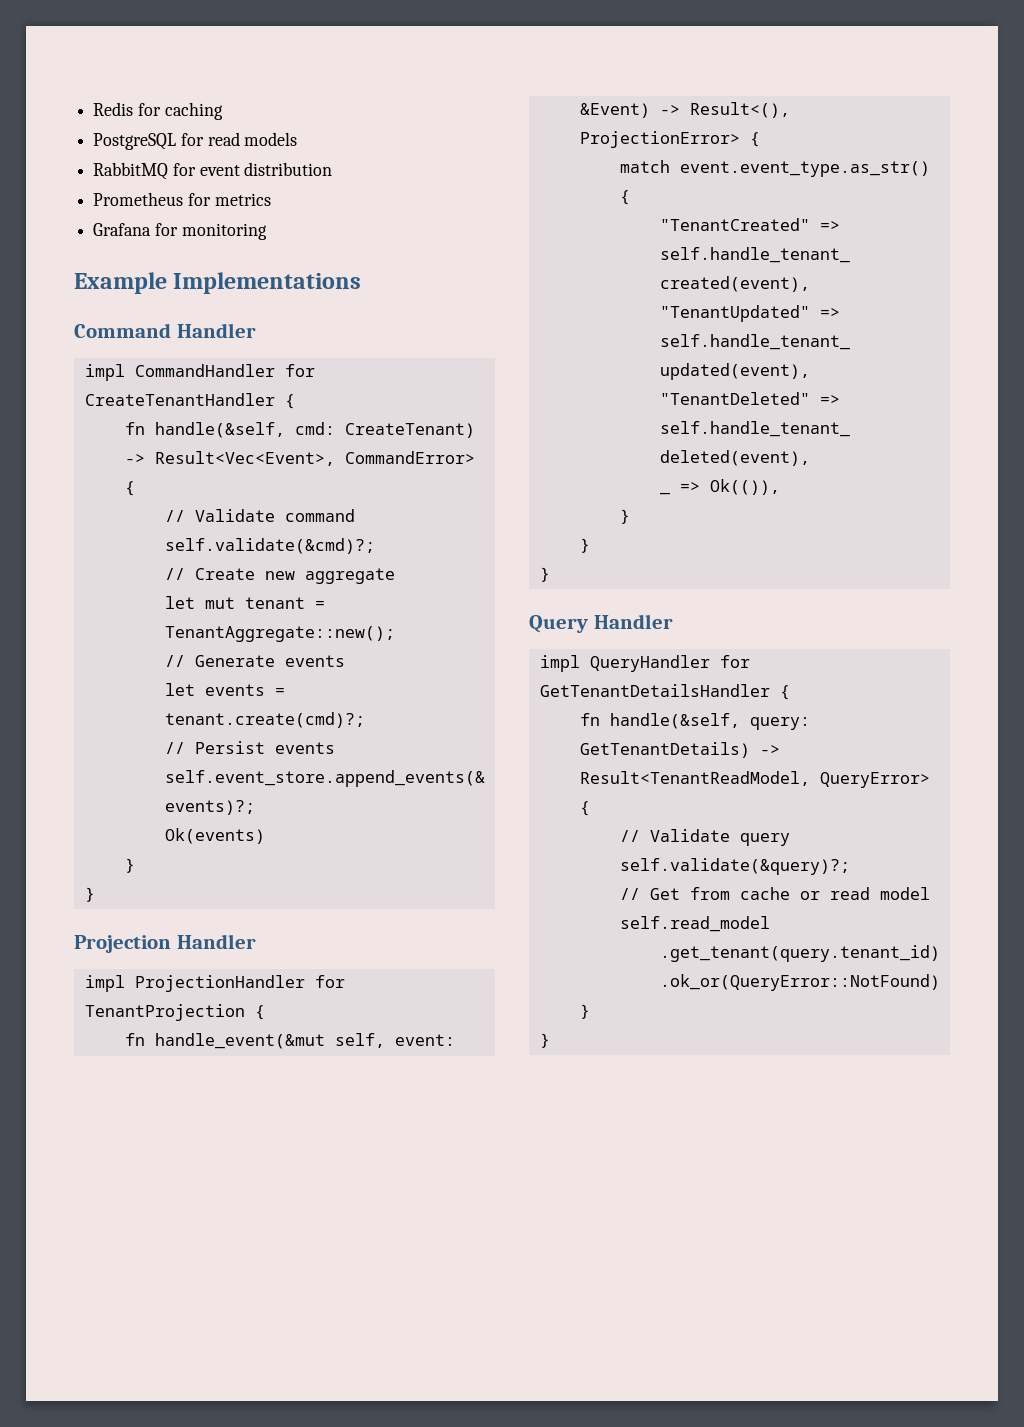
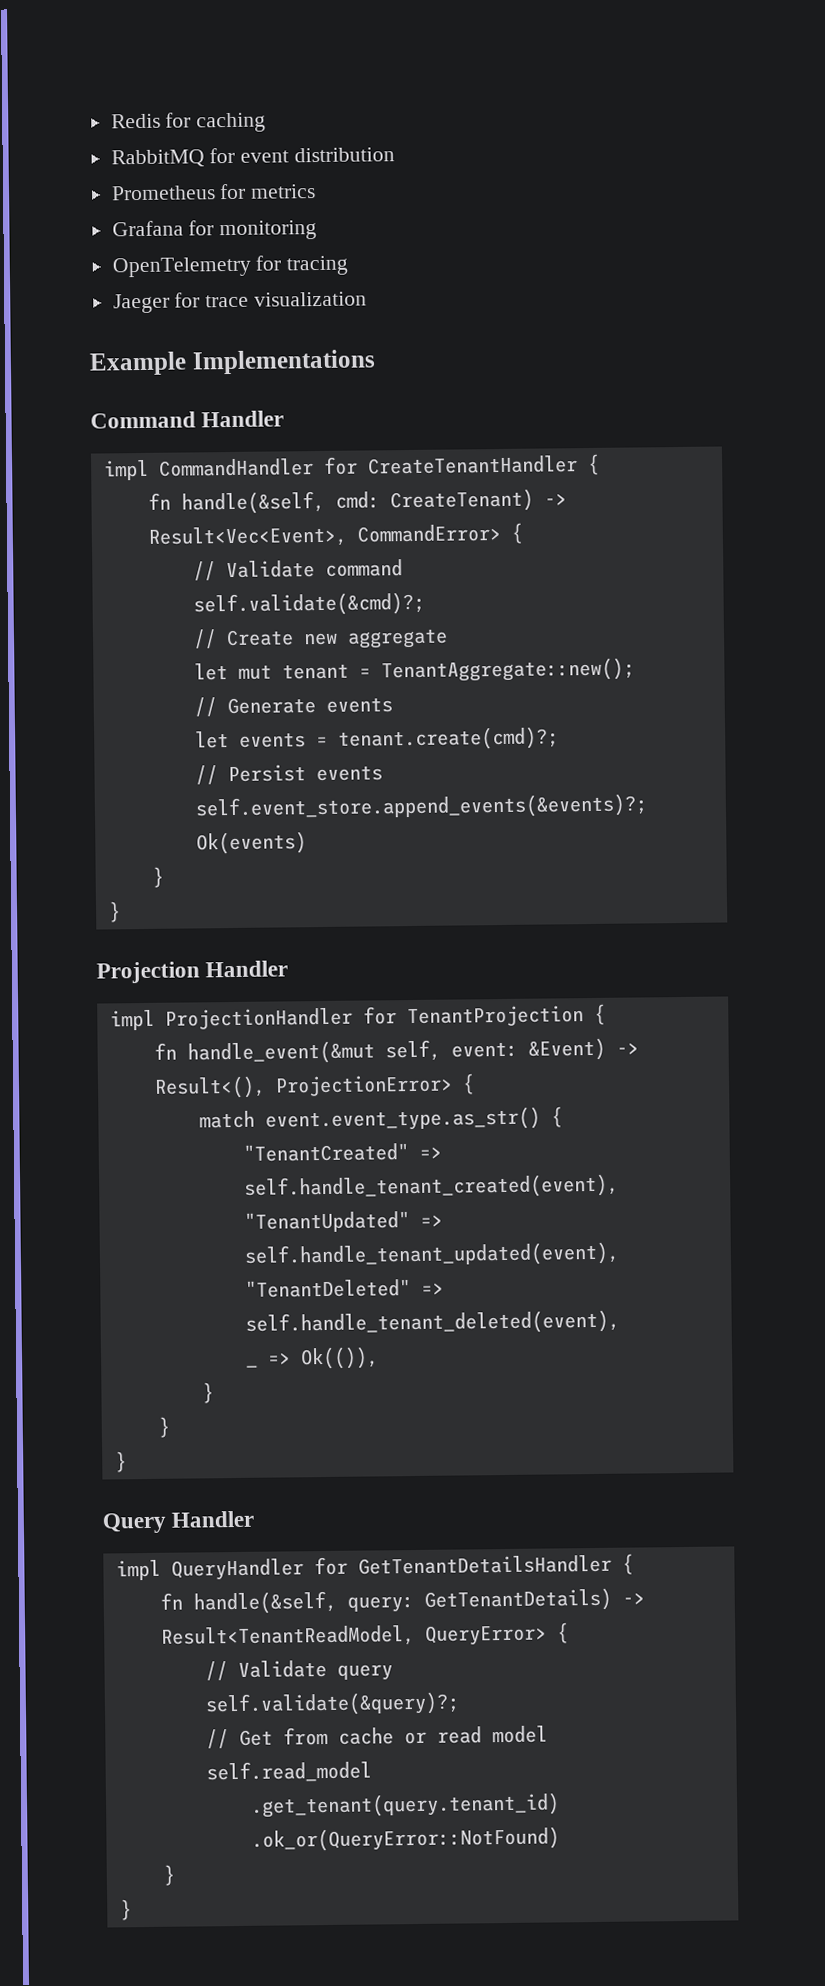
[93,132,298,150] // PostgreSQL for read models -> (267, 122) none
(267, 231) none -> [111,255,349,278] [112,291,368,314] // OpenTelemetry for tracing // Jaeger for trace visualization

